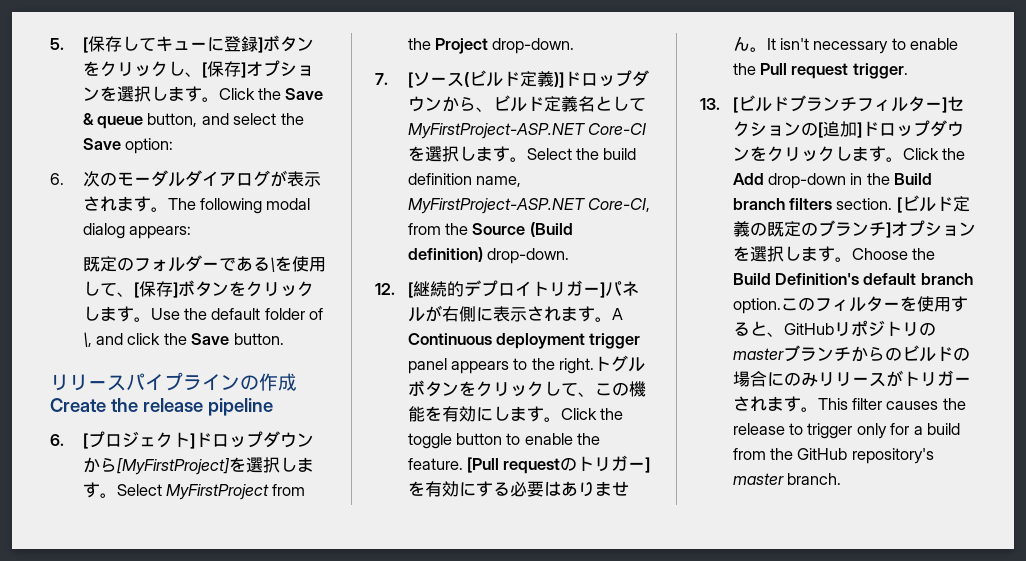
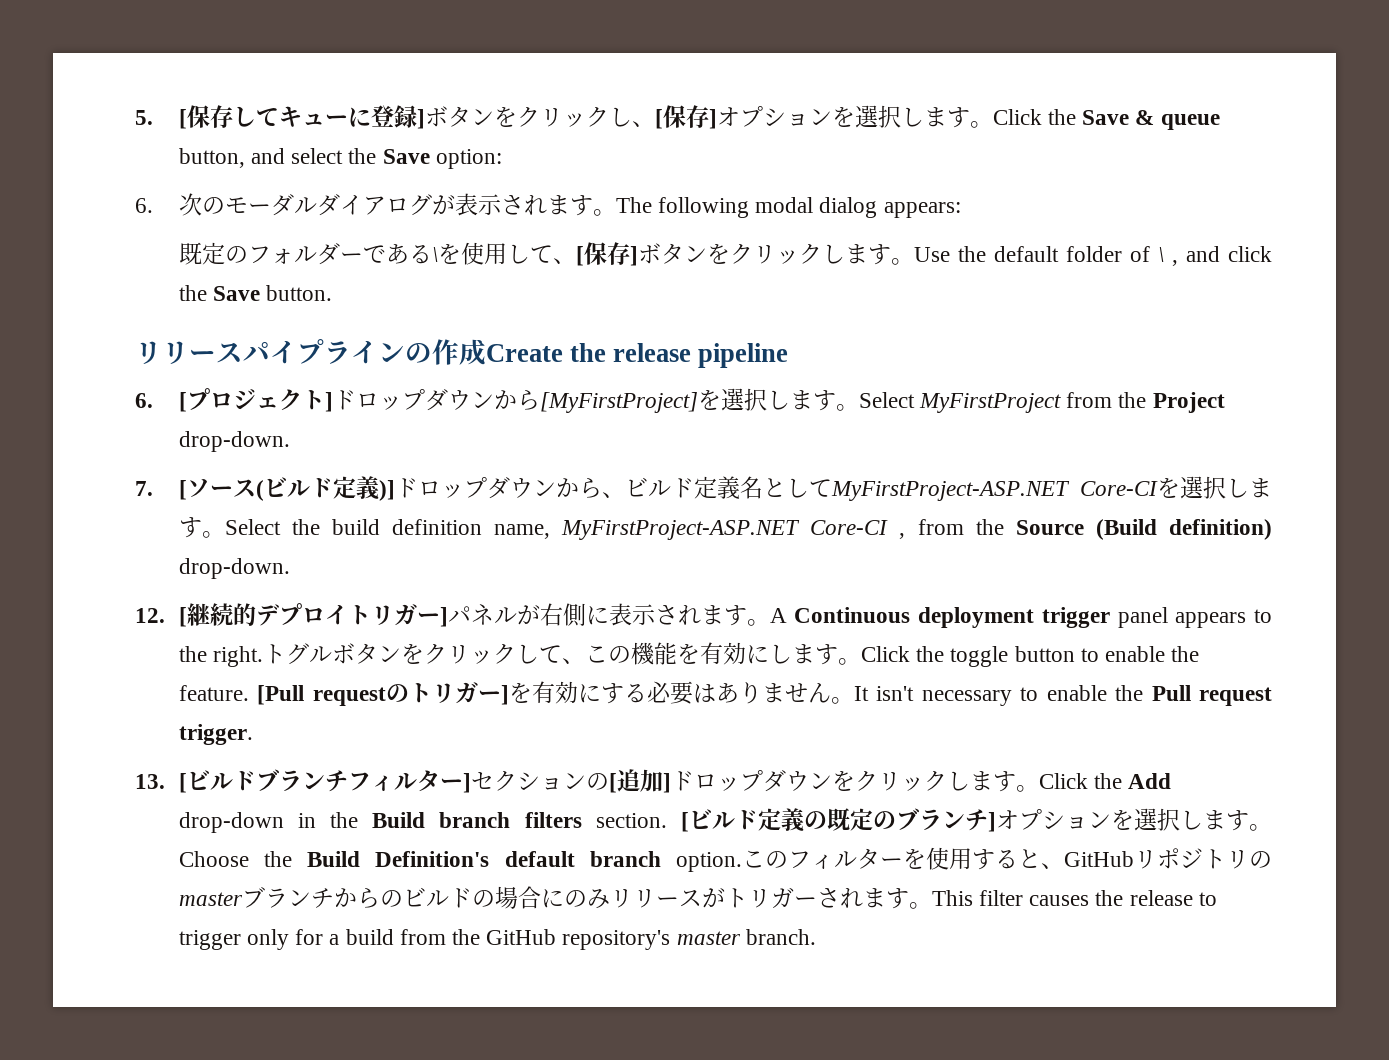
[82,332,92,347] \, -> [1157,247,1178,266] \ ,
[588,198,651,212] Core-CI, -> [810,520,906,539] Core-CI ,

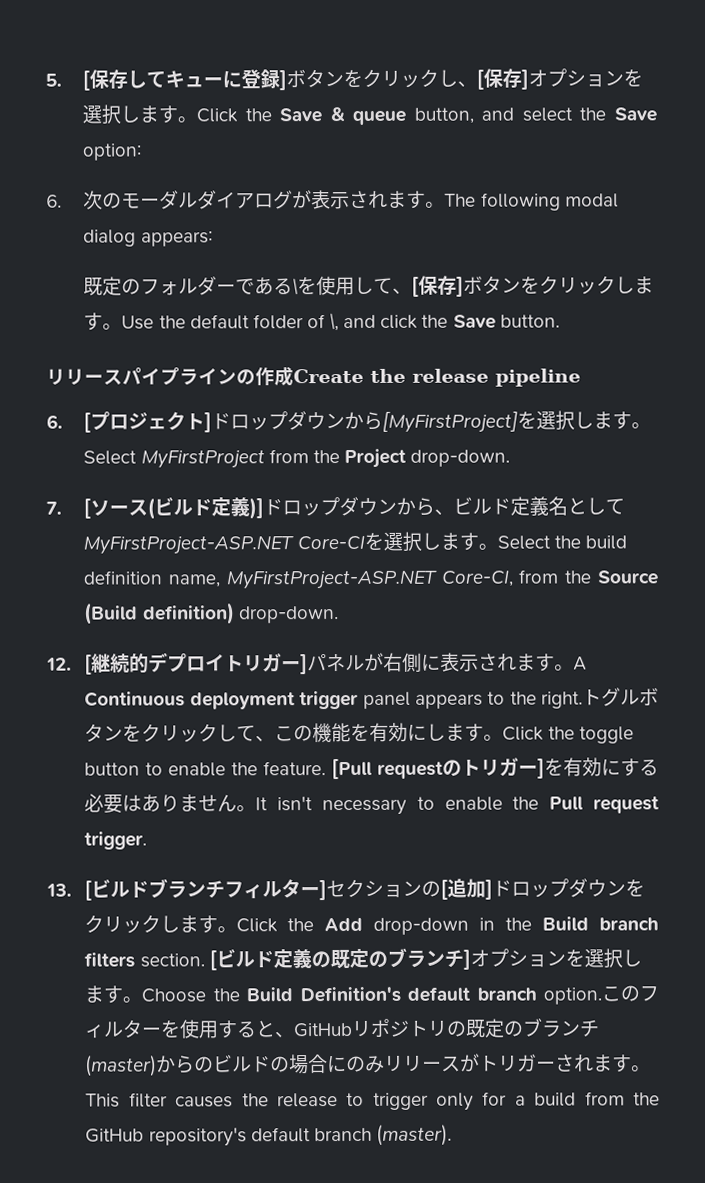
[1157,247,1178,266] \ , -> [329,313,340,332] \,
[810,520,906,539] Core-CI , -> [440,570,513,587] Core-CI,
[178,887,334,908] masterブランチ -> [465,1017,601,1038] [85,1055,158,1077] 既定のブランチ(master)
[676,929,816,945] master branch. -> [250,1124,452,1146] default branch (master).

